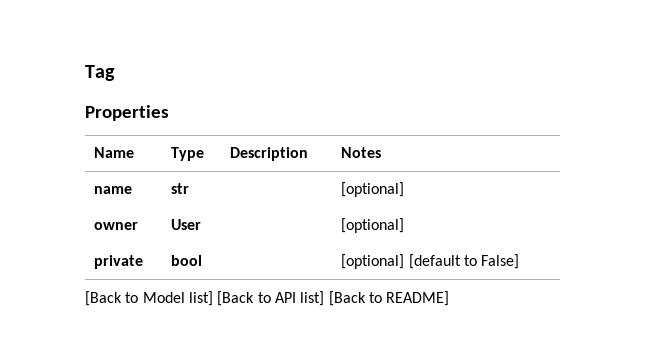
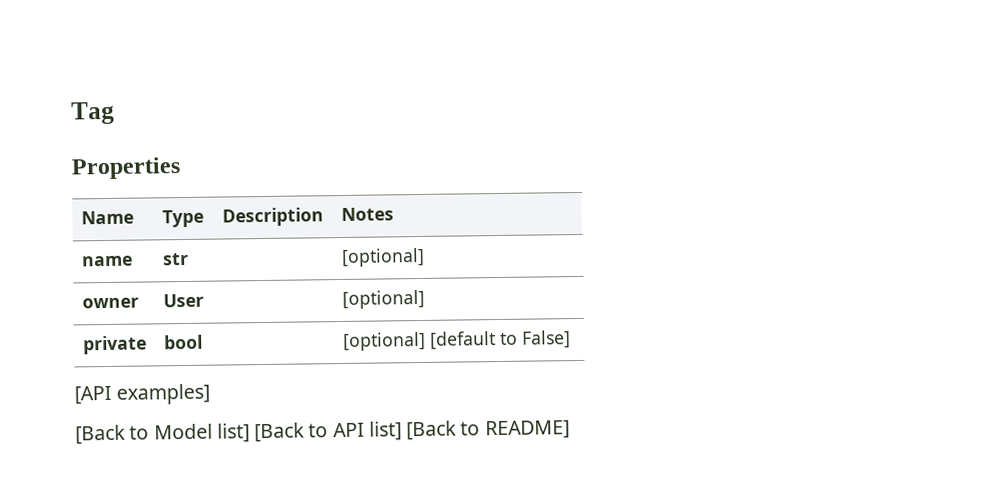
(520, 261) none -> [74,383,211,405] // [API examples]

